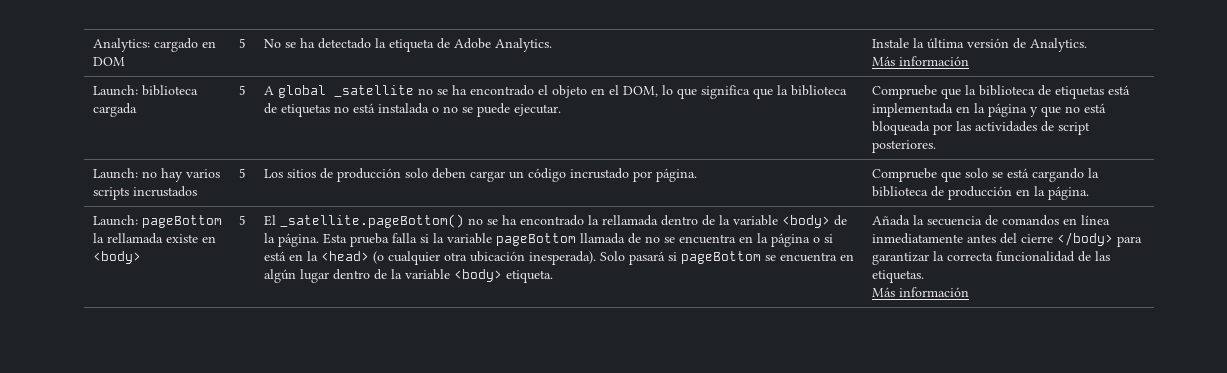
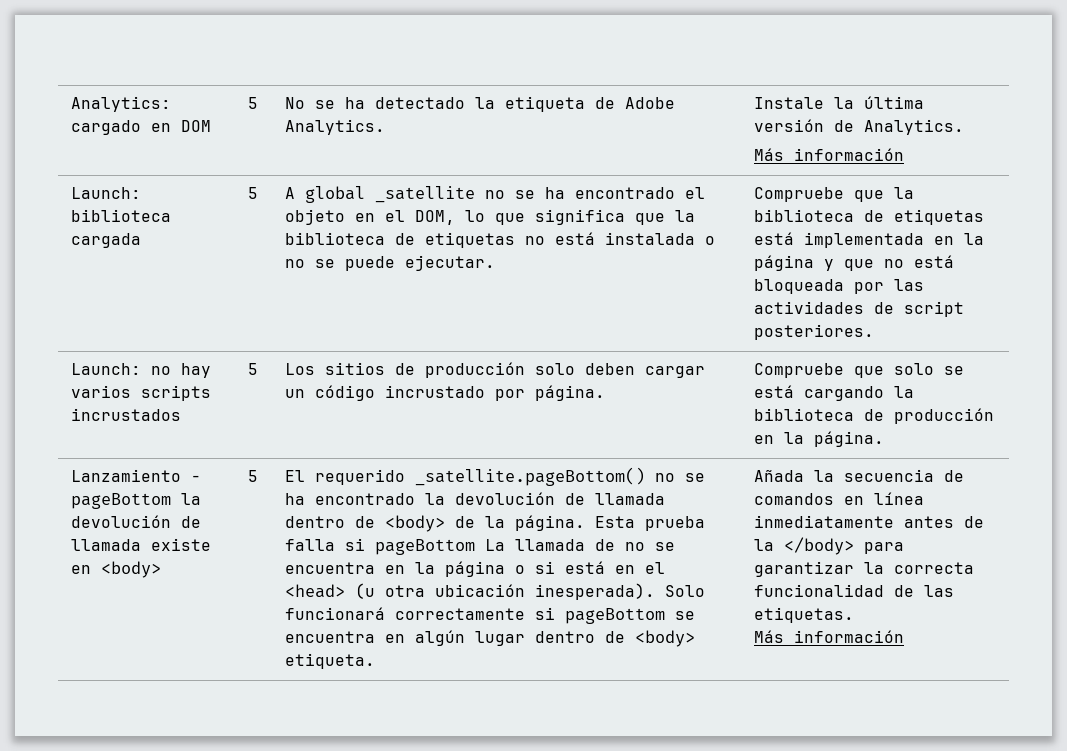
[92,215,222,228] [92,233,163,244] Launch: pageBottom la rellamada -> [70,469,201,482] [70,493,201,509] [70,515,201,528] [70,539,141,551] Lanzamiento - pageBottom la devolución de llamada
(276, 220) none -> [314,469,405,485] requerido
[601,215,778,226] rellamada dentro de la variable -> [454,492,665,505] [284,516,375,528] devolución de llamada dentro de
[432,233,576,246] la variable pageBottom -> [374,539,505,555] pageBottom La
[306,251,440,265] la <head> (o cualquier -> [644,562,665,574] [284,583,375,599] el <head> (u
[628,251,665,265] pasará -> [284,607,525,620] funcionará correctamente
[390,269,450,280] la variable -> (625, 637) none
[999,233,1053,244] del cierre -> [963,516,984,528] [753,539,774,551] de la

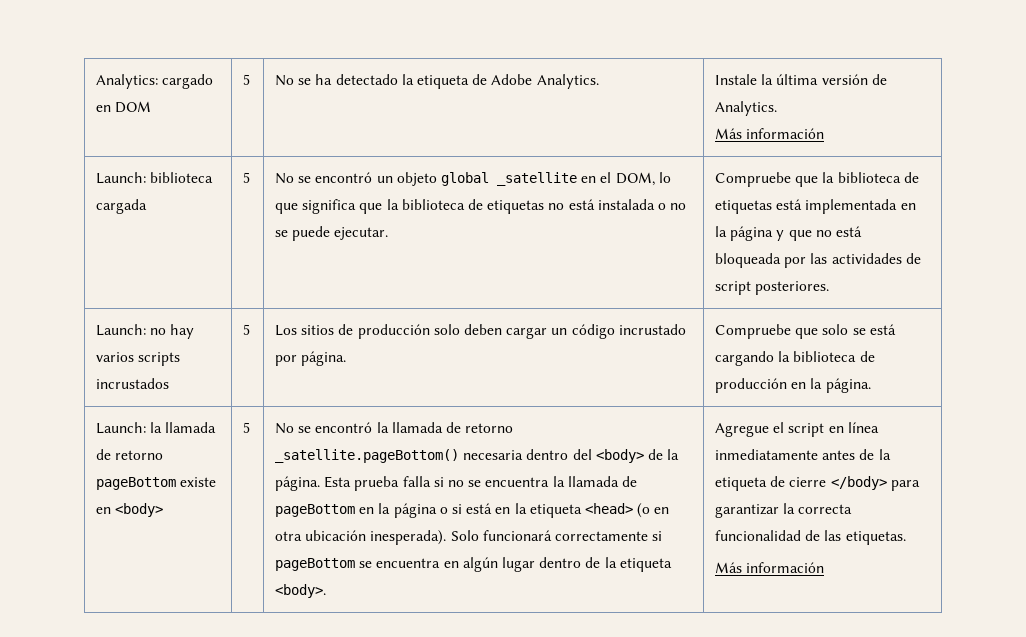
[284,186,705,203] [284,209,345,225] A global _satellite no se ha encontrado el objeto -> [275,172,577,186] No se encontró un objeto global _satellite
[70,469,201,482] [70,493,201,509] [70,515,201,528] [70,538,211,551] [70,561,161,578] [247,470,258,482] [284,467,705,486] [284,492,665,505] [284,516,375,528] Lanzamiento - pageBottom la devolución de llamada existe en <body> | 5 | El requerido _satellite.pageBottom() no se ha encontrado la devolución de llamada dentro de -> [96,422,217,434] [96,449,164,460] [96,477,217,490] [96,503,164,517] [243,422,251,433] [275,422,514,434] [275,449,592,463] Launch: la llamada de retorno pageBottom existe en <body> | 5 | No se encontró la llamada de retorno _satellite.pageBottom() necesaria dentro del
[374,539,675,555] [284,562,375,574] pageBottom La llamada de no se encuentra -> [447,476,637,487] [275,504,356,517] no se encuentra la llamada de pageBottom
[644,562,665,574] [284,583,375,599] el <head> (u -> [514,503,670,518] la etiqueta <head> (o en
[634,630,695,647] [284,653,375,669] [753,469,964,482] [753,493,834,505] <body> etiqueta. | Añada la secuencia de comandos -> [604,557,672,572] [275,584,327,598] [715,422,825,437] la etiqueta <body>. | Agregue el script
(774, 545) none -> [715,476,827,491] etiqueta de cierre

